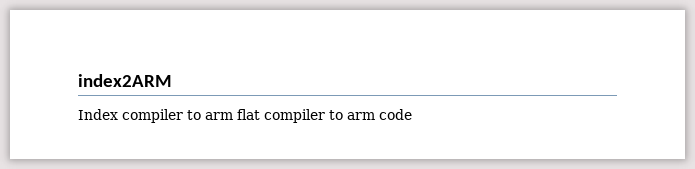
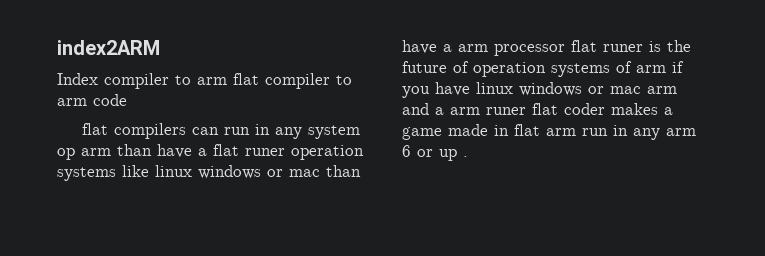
(412, 114) none -> [81,123,360,139] [57,144,364,160] [57,165,361,181] [402,40,691,56] [402,61,684,77] [402,82,677,98] [402,103,673,115] [402,124,696,140] [402,145,468,161] // flat compilers can run in any system op arm than have a flat runer operation systems like linux windows or mac than have a arm processor flat runer is the future of operation systems of arm if you have linux windows or mac arm and a arm runer flat coder makes a game made in flat arm run in any arm 6 or up .

